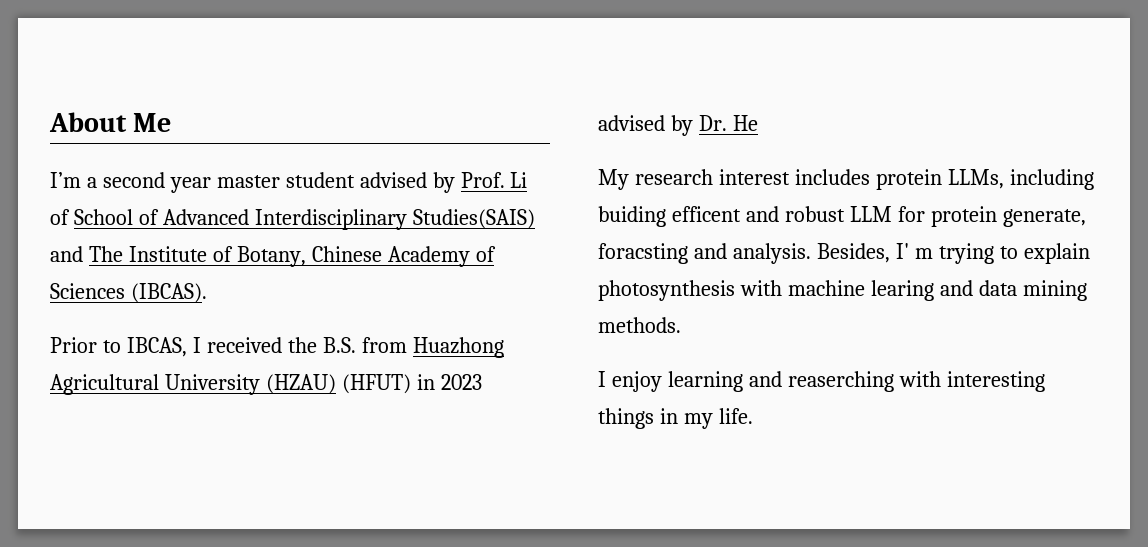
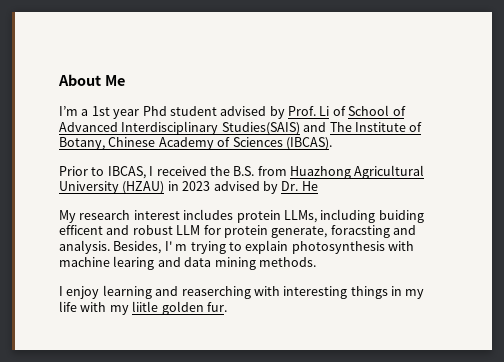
[102,172,280,193] second year master -> [91,106,167,119] 1st year Phd
[341,374,411,394] (HFUT) -> (165, 187) none
[718,408,753,424] life. -> [59,301,227,315] life with my liitle golden fur.

